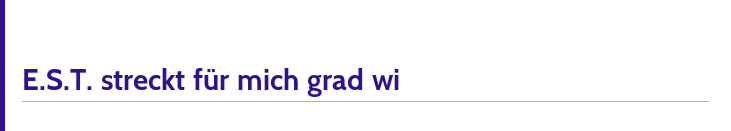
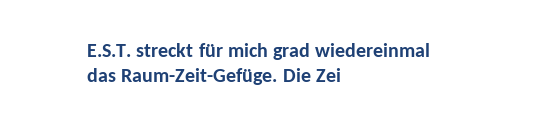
[371,69,400,90] wi -> [315,43,431,57] [87,68,341,85] wiedereinmal das Raum-Zeit-Gefüge. Die Zei

